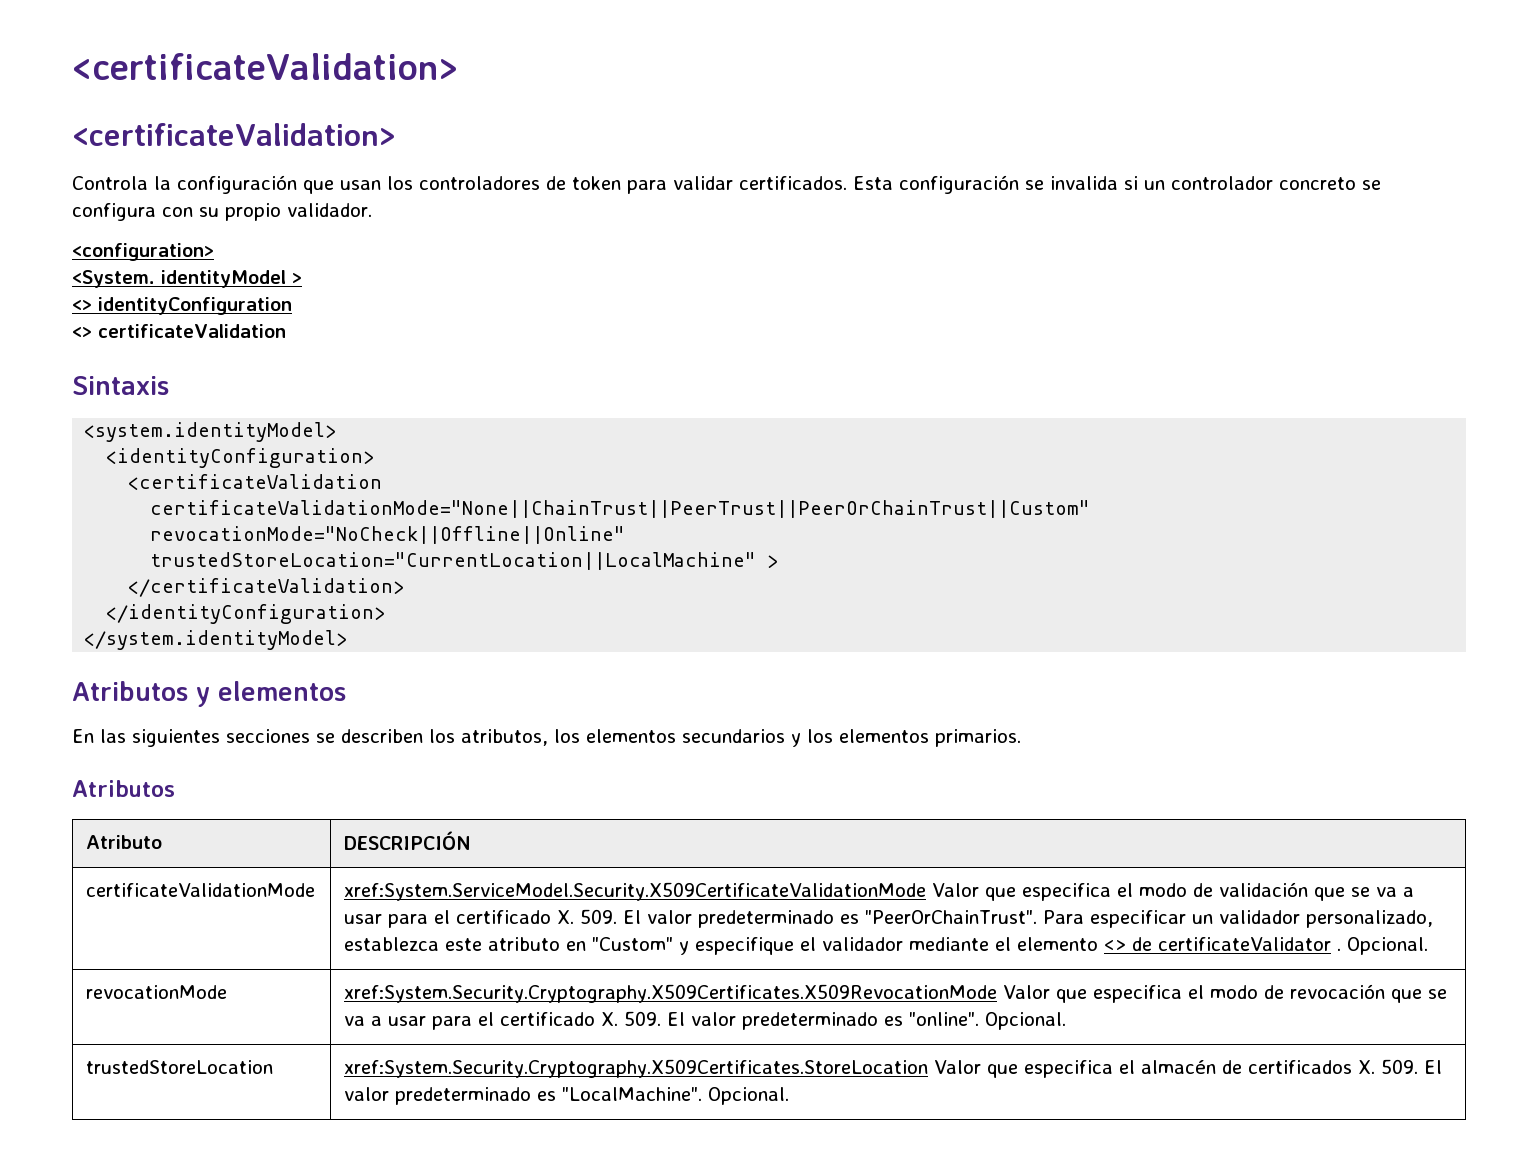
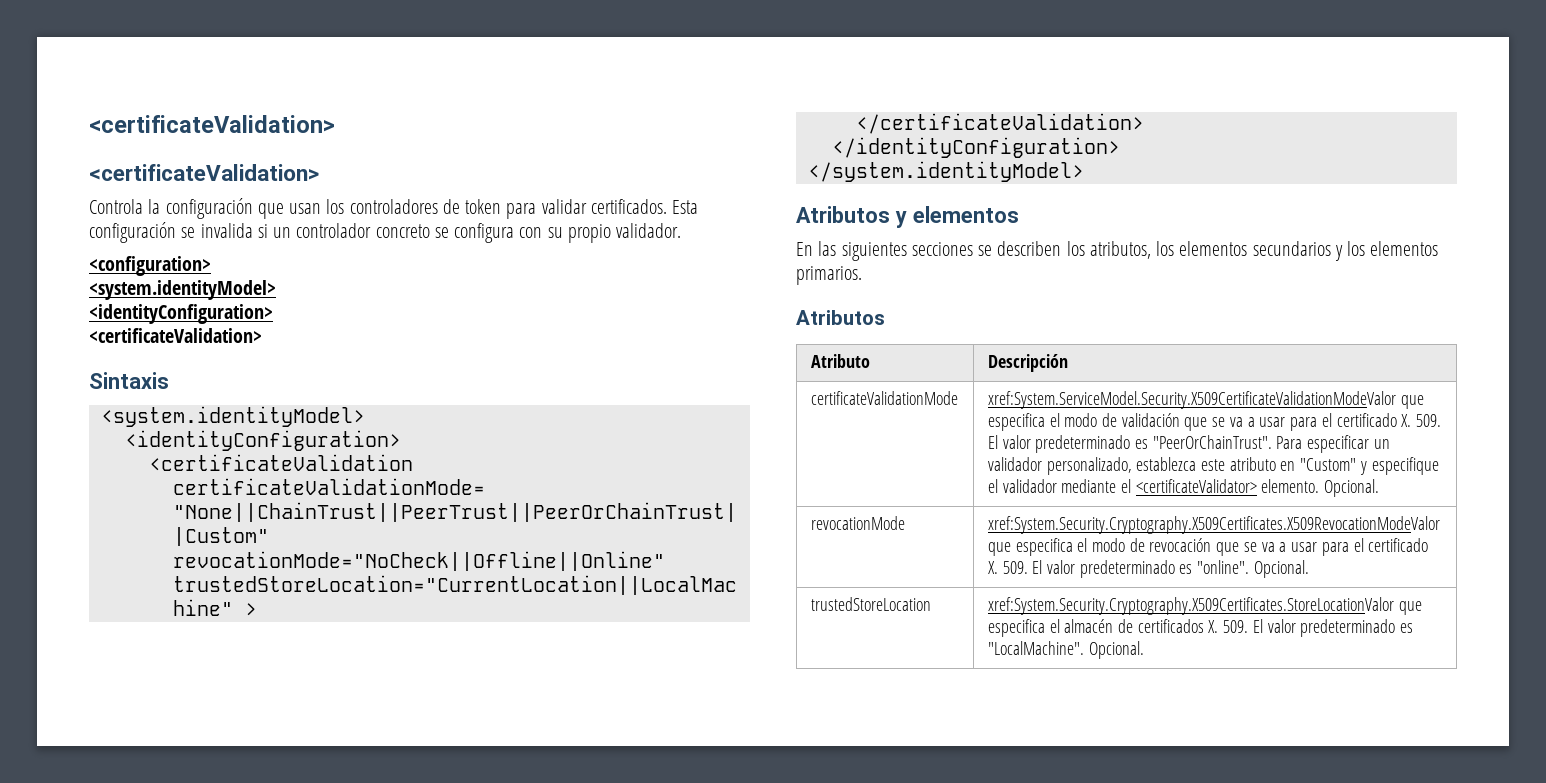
[72,270,302,288] [72,297,292,315] [72,324,286,338] <System. identityModel > // <> identityConfiguration // <> certificateValidation -> [89,280,276,300] [89,304,273,324] [89,328,262,343] <system.identityModel> // <identityConfiguration> // <certificateValidation>
[344,831,471,850] DESCRIPCIÓN -> [987,354,1068,372] Descripción
[344,882,980,901] xref:System.ServiceModel.Security.X509CertificateValidationMode Valor -> [987,391,1396,409] xref:System.ServiceModel.Security.X509CertificateValidationModeValor
[1017,937,1342,951] elemento <> de certificateValidator . -> [1135,479,1320,493] <certificateValidator> elemento.
[344,984,1051,1003] xref:System.Security.Cryptography.X509Certificates.X509RevocationMode Valor -> [987,516,1440,534] xref:System.Security.Cryptography.X509Certificates.X509RevocationModeValor
[344,1059,982,1078] xref:System.Security.Cryptography.X509Certificates.StoreLocation Valor -> [987,597,1394,615] xref:System.Security.Cryptography.X509Certificates.StoreLocationValor

